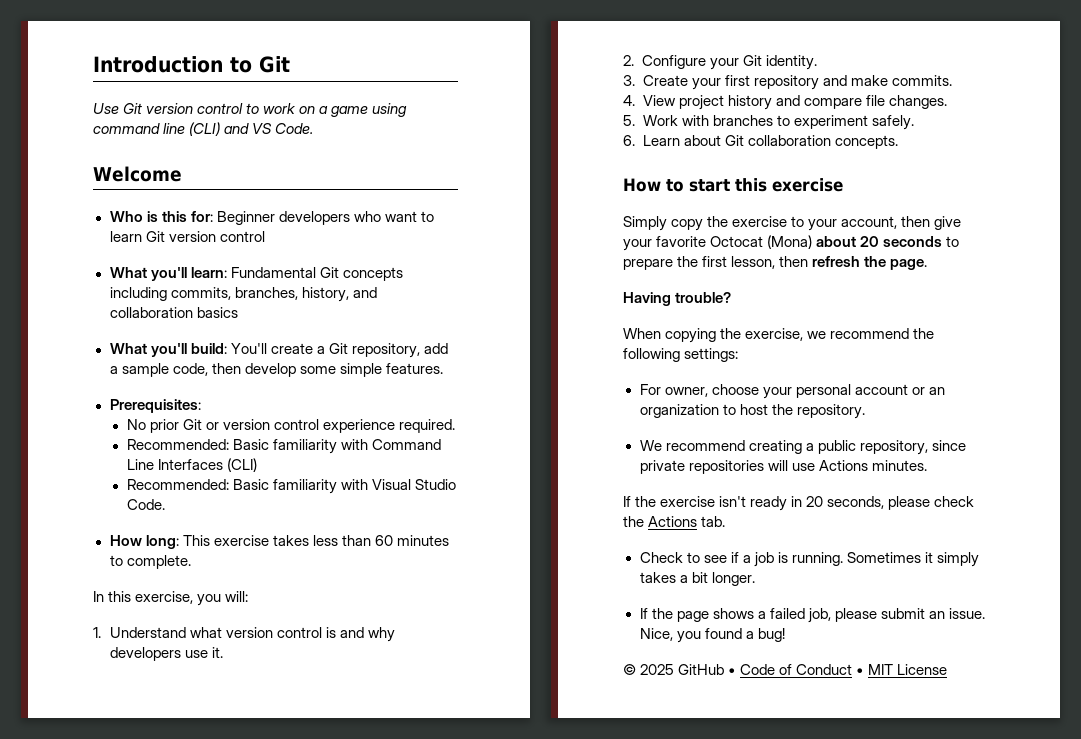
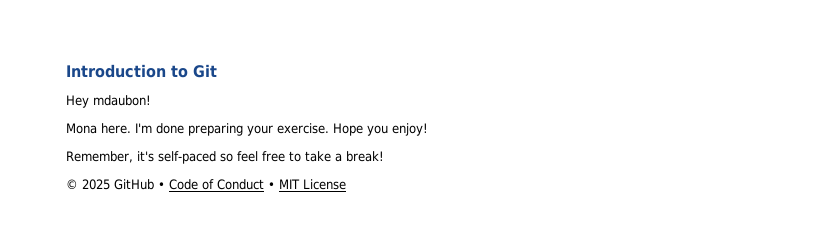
[93,103,408,117] [93,122,314,136] [93,166,182,182] [109,211,434,225] [109,231,265,242] [109,267,403,281] [109,287,377,302] [109,307,238,318] [109,343,448,358] [109,363,443,377] [109,399,201,413] [126,419,456,433] [126,439,441,454] [126,458,257,472] [126,479,456,494] [126,499,165,510] [109,535,449,549] [109,555,191,569] [93,591,249,606] [93,627,396,642] [110,647,224,661] [623,55,817,70] [623,75,952,90] [623,95,947,110] [623,115,914,130] [623,135,898,149] [623,178,843,192] [623,216,962,231] [623,235,960,251] [623,256,928,270] [623,292,732,306] [623,328,935,343] [623,348,739,362] [639,384,945,399] [639,404,865,419] [639,440,966,455] [639,460,927,474] [623,496,975,511] [623,516,726,527] [639,552,979,567] [639,572,755,586] [639,608,985,623] [639,628,785,643] Use Git version control to work on a game using command line (CLI) and VS Code. // Welcome // Who is this for: Beginner developers who want to learn Git version control // What you'll learn: Fundamental Git concepts including commits, branches, history, and collaboration basics // What you'll build: You'll create a Git repository, add a sample code, then develop some simple features. // Prerequisites: // No prior Git or version control experience required. // Recommended: Basic familiarity with Command Line Interfaces (CLI) // Recommended: Basic familiarity with Visual Studio Code. // How long: This exercise takes less than 60 minutes to complete. // In this exercise, you will: // 1. Understand what version control is and why developers use it. // 2. Configure your Git identity. // 3. Create your first repository and make commits. // 4. View project history and compare file changes. // 5. Work with branches to experiment safely. // 6. Learn about Git collaboration concepts. // How to start this exercise // Simply copy the exercise to your account, then give your favorite Octocat (Mona) about 20 seconds to prepare the first lesson, then refresh the page. // Having trouble? // When copying the exercise, we recommend the following settings: // For owner, choose your personal account or an organization to host the repository. // We recommend creating a public repository, since private repositories will use Actions minutes. // If the exercise isn't ready in 20 seconds, please check the Actions tab. // Check to see if a job is running. Sometimes it simply takes a bit longer. // If the page shows a failed job, please submit an issue. Nice, you found a bug! -> [66,95,151,108] [66,123,428,136] [66,151,384,164] Hey mdaubon! // Mona here. I'm done preparing your exercise. Hope you enjoy! // Remember, it's self-paced so feel free to take a break!

